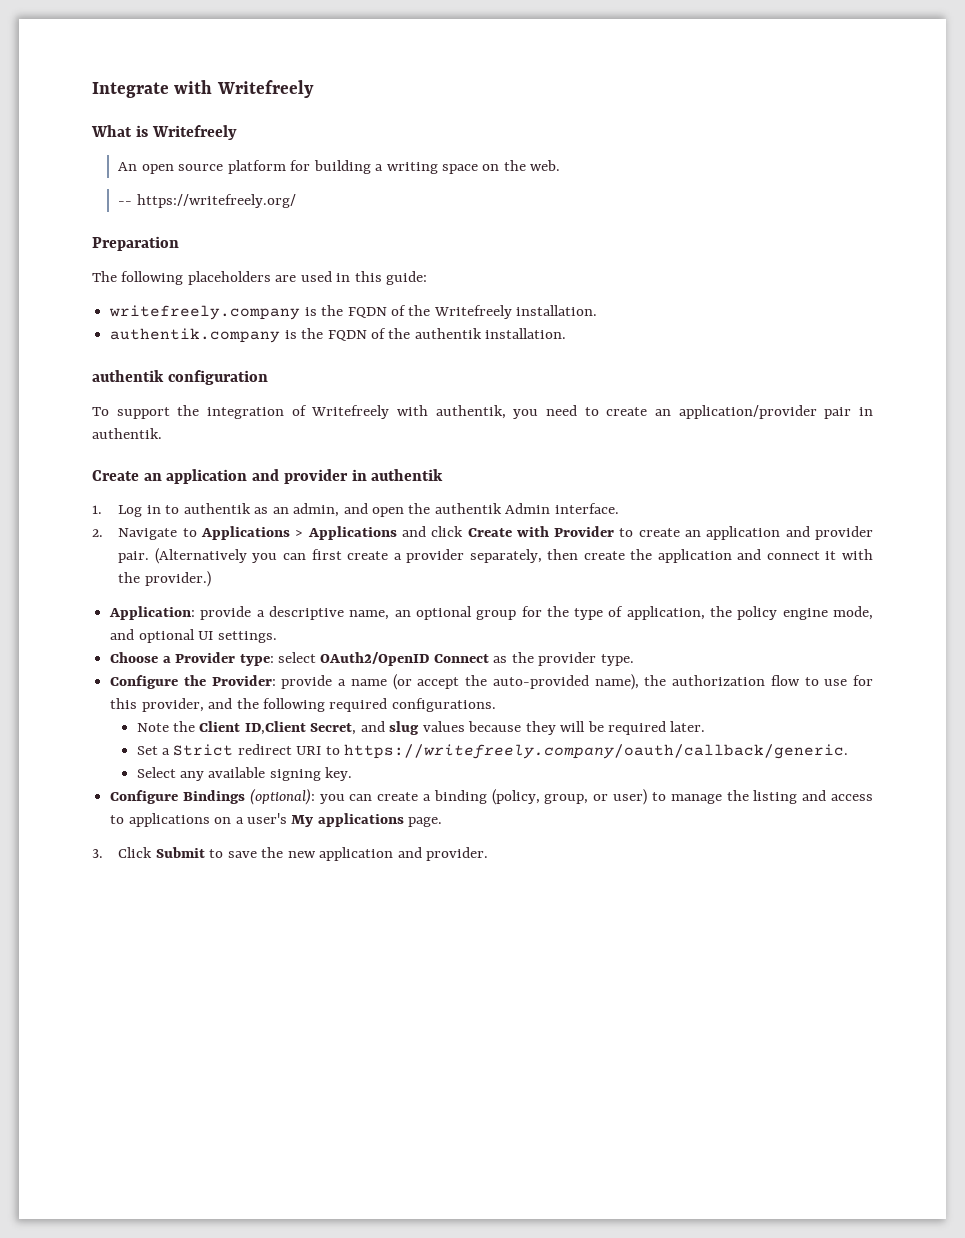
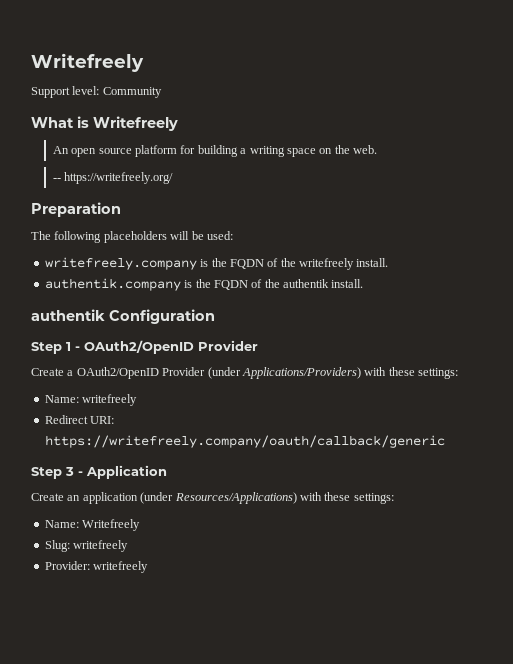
[92,80,314,98] Integrate with Writefreely -> [31,53,144,72] [31,86,162,98] Writefreely // Support level: Community
[275,271,428,285] are used in this guide: -> [170,231,233,240] will be used:
[433,305,598,319] Writefreely installation. -> [299,258,389,270] writefreely install.
[485,328,567,339] [92,370,268,385] [92,405,873,419] [92,428,162,439] [92,469,444,484] [92,503,619,517] [92,526,873,540] [118,548,873,564] [118,571,211,587] [109,606,874,620] [110,629,277,643] [110,652,634,666] [110,674,874,690] [110,698,496,712] [136,721,706,735] [136,744,849,759] [136,767,353,781] [110,788,874,805] [110,813,443,827] [92,847,489,861] installation. // authentik configuration // To support the integration of Writefreely with authentik, you need to create an application/provider pair in authentik. // Create an application and provider in authentik // 1. Log in to authentik as an admin, and open the authentik Admin interface. // 2. Navigate to Applications > Applications and click Create with Provider to create an application and provider pair. (Alternatively you can first create a provider separately, then create the application and connect it with the provider.) // Application: provide a descriptive name, an optional group for the type of application, the policy engine mode, and optional UI settings. // Choose a Provider type: select OAuth2/OpenID Connect as the provider type. // Configure the Provider: provide a name (or accept the auto-provided name), the authorization flow to use for this provider, and the following required configurations. // Note the Client ID,Client Secret, and slug values because they will be required later. // Set a Strict redirect URI to https://writefreely.company/oauth/callback/generic. // Select any available signing key. // Configure Bindings (optional): you can create a binding (policy, group, or user) to manage the listing and access to applications on a user's My applications page. // 3. Click Submit to save the new application and provider. -> [331,279,364,288] [31,309,215,324] [31,340,258,354] [31,367,458,379] [44,394,138,406] [44,415,115,424] [44,435,445,448] [31,465,167,479] [31,492,394,504] [44,519,141,531] [44,540,129,552] [44,561,149,573] install. // authentik Configuration // Step 1 - OAuth2/OpenID Provider // Create a OAuth2/OpenID Provider (under Applications/Providers) with these settings: // Name: writefreely // Redirect URI: https://writefreely.company/oauth/callback/generic // Step 3 - Application // Create an application (under Resources/Applications) with these settings: // Name: Writefreely // Slug: writefreely // Provider: writefreely

